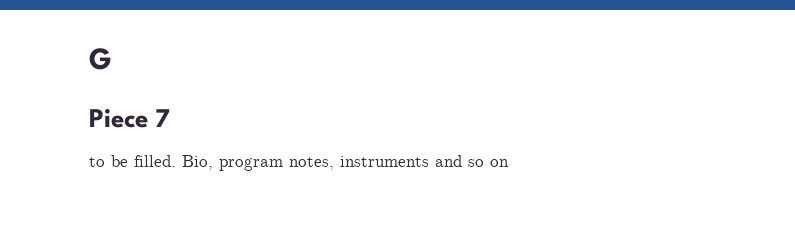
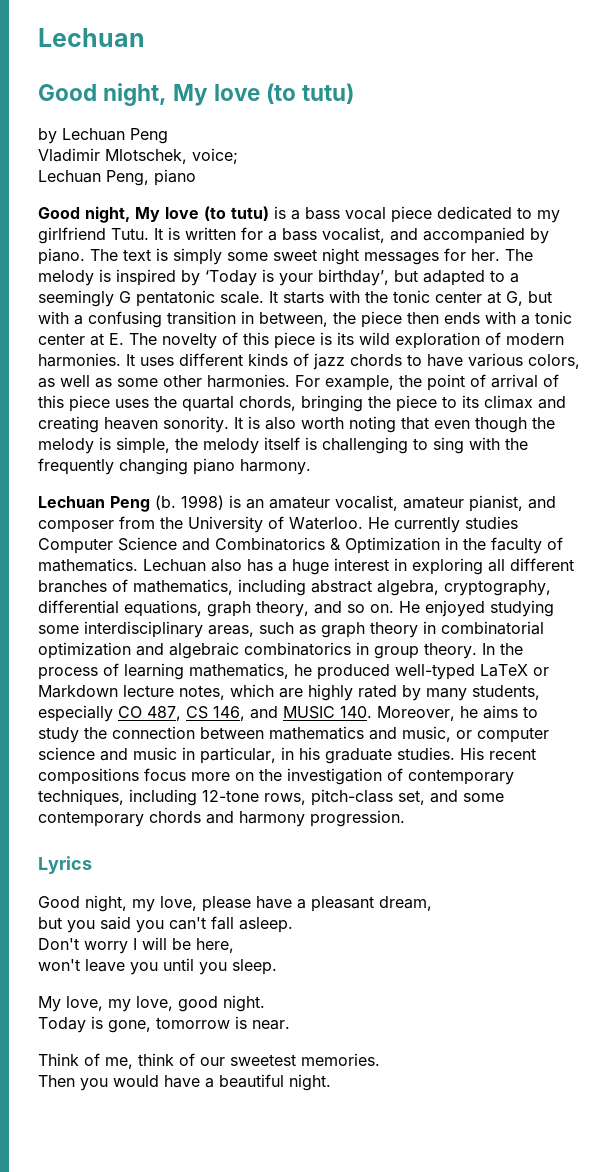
[89,48,112,70] [89,109,171,128] [89,155,509,171] G // Piece 7 // to be filled. Bio, program notes, instruments and so on -> [38,28,145,47] [38,83,355,106] [38,128,168,144] [38,148,238,164] [38,169,196,186] [38,206,560,223] [38,227,549,244] [38,248,533,265] [38,269,519,286] [38,290,552,307] [38,311,572,328] [38,332,564,349] [38,353,580,370] [38,374,559,391] [38,395,566,412] [38,416,555,433] [38,437,528,454] [38,458,311,475] [38,495,556,512] [38,516,518,533] [38,537,563,554] [38,558,574,575] [38,579,551,596] [38,600,554,617] [38,621,544,638] [38,642,523,659] [38,663,549,680] [38,684,540,701] [38,705,538,722] [38,726,549,743] [38,747,536,764] [38,768,514,785] [38,789,504,806] [38,810,405,827] [38,856,92,874] [38,895,432,912] [38,916,293,933] [38,937,234,954] [38,958,277,975] [38,995,265,1012] [38,1016,290,1033] [38,1053,380,1069] [38,1074,331,1091] Lechuan // Good night, My love (to tutu) // by Lechuan Peng // Vladimir Mlotschek, voice; // Lechuan Peng, piano // Good night, My love (to tutu) is a bass vocal piece dedicated to my girlfriend Tutu. It is written for a bass vocalist, and accompanied by piano. The text is simply some sweet night messages for her. The melody is inspired by ‘Today is your birthday’, but adapted to a seemingly G pentatonic scale. It starts with the tonic center at G, but with a confusing transition in between, the piece then ends with a tonic center at E. The novelty of this piece is its wild exploration of modern harmonies. It uses different kinds of jazz chords to have various colors, as well as some other harmonies. For example, the point of arrival of this piece uses the quartal chords, bringing the piece to its climax and creating heaven sonority. It is also worth noting that even though the melody is simple, the melody itself is challenging to sing with the frequently changing piano harmony. // Lechuan Peng (b. 1998) is an amateur vocalist, amateur pianist, and composer from the University of Waterloo. He currently studies Computer Science and Combinatorics & Optimization in the faculty of mathematics. Lechuan also has a huge interest in exploring all different branches of mathematics, including abstract algebra, cryptography, differential equations, graph theory, and so on. He enjoyed studying some interdisciplinary areas, such as graph theory in combinatorial optimization and algebraic combinatorics in group theory. In the process of learning mathematics, he produced well-typed LaTeX or Markdown lecture notes, which are highly rated by many students, especially CO 487, CS 146, and MUSIC 140. Moreover, he aims to study the connection between mathematics and music, or computer science and music in particular, in his graduate studies. His recent compositions focus more on the investigation of contemporary techniques, including 12-tone rows, pitch-class set, and some contemporary chords and harmony progression. // Lyrics // Good night, my love, please have a pleasant dream, // but you said you can't fall asleep. // Don't worry I will be here, // won't leave you until you sleep. // My love, my love, good night. // Today is gone, tomorrow is near. // Think of me, think of our sweetest memories. // Then you would have a beautiful night.

